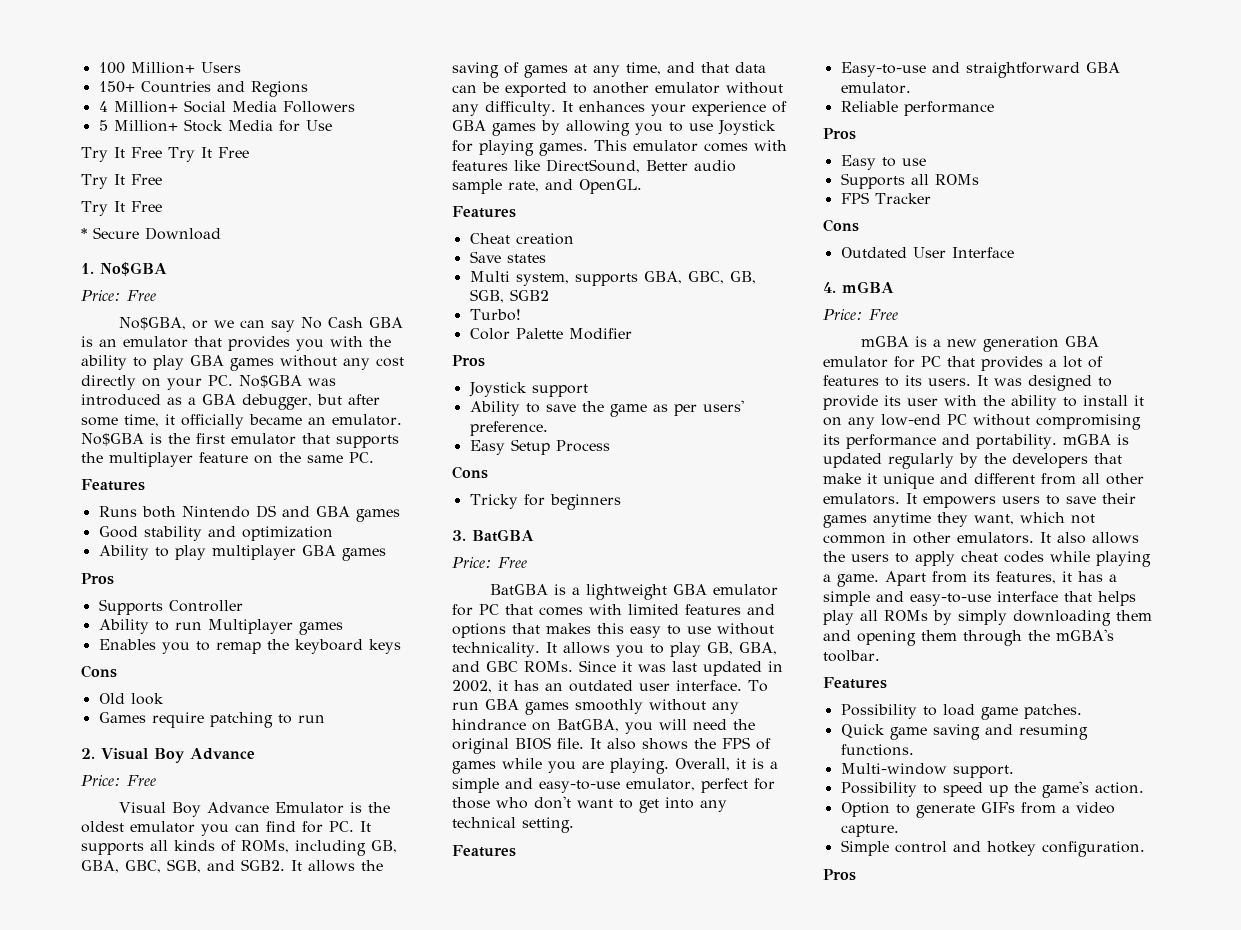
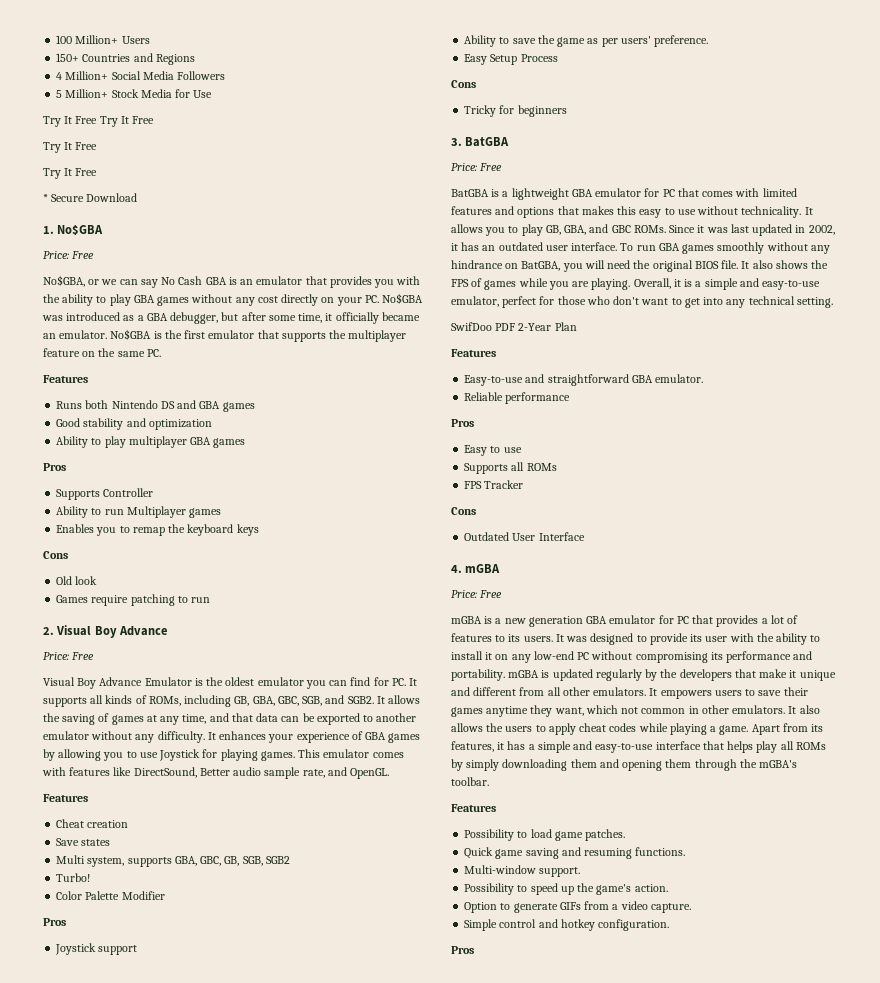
(574, 825) none -> [451,322,577,331] // SwifDoo PDF 2-Year Plan

